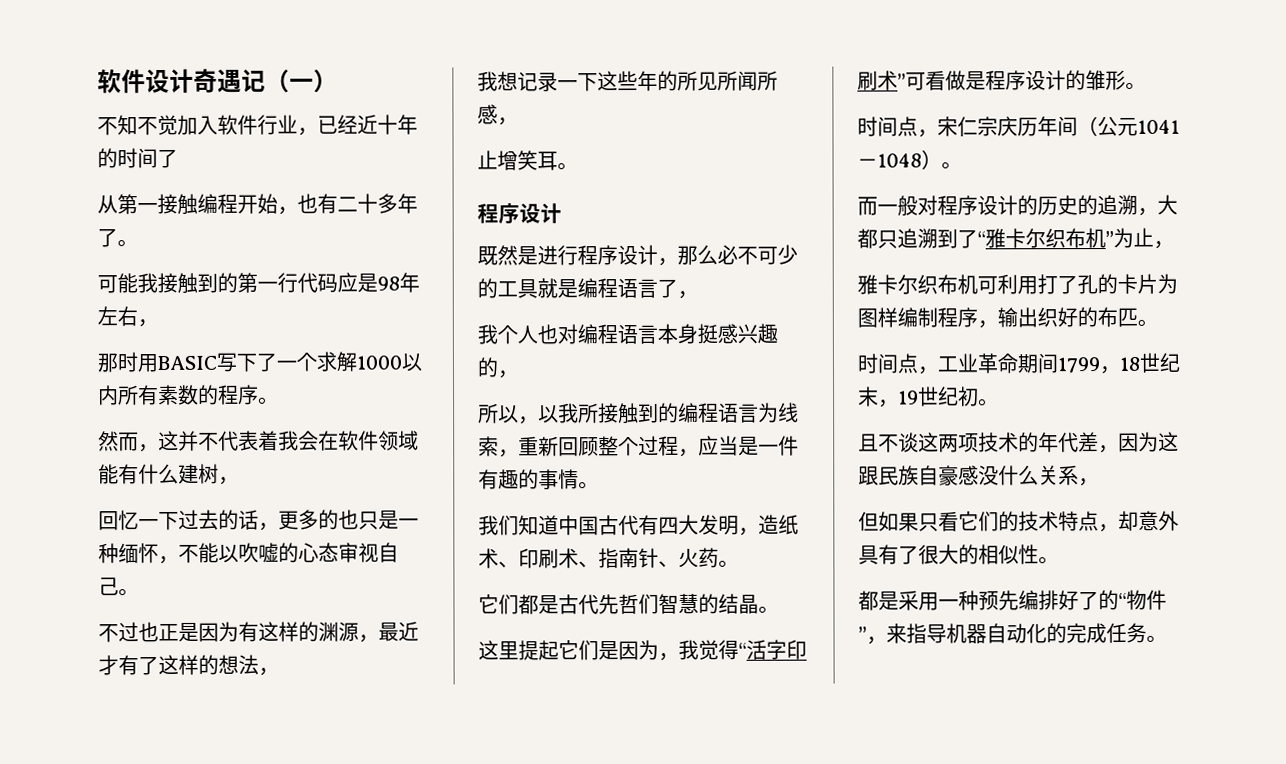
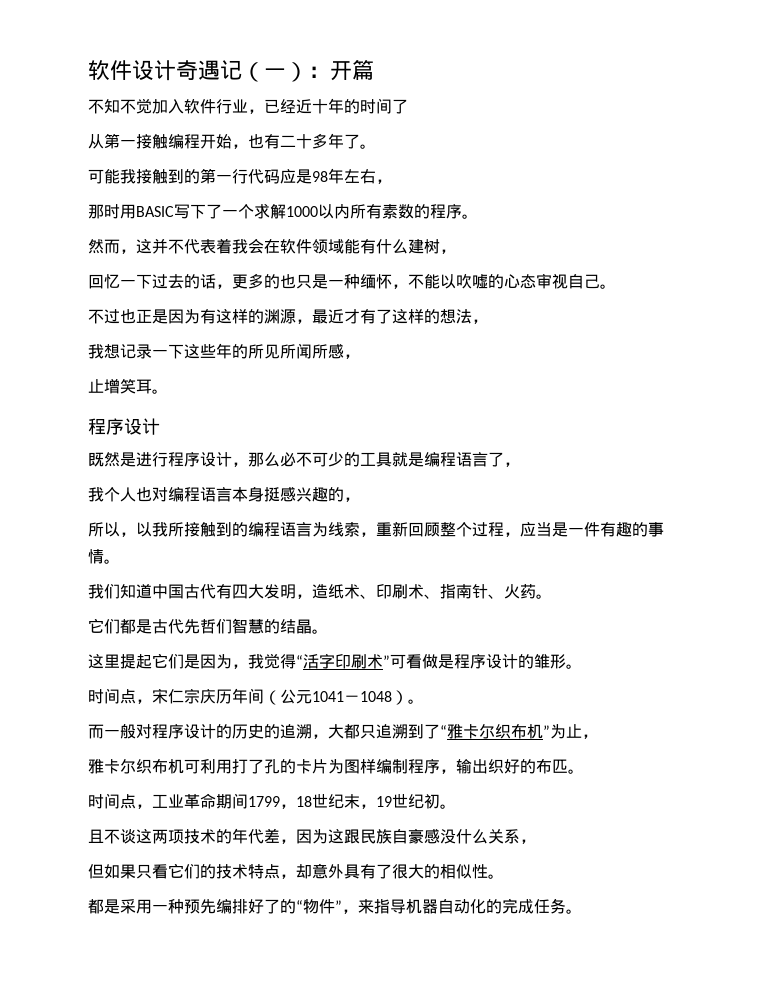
(338, 81) none -> [308,60,374,81] ：开篇

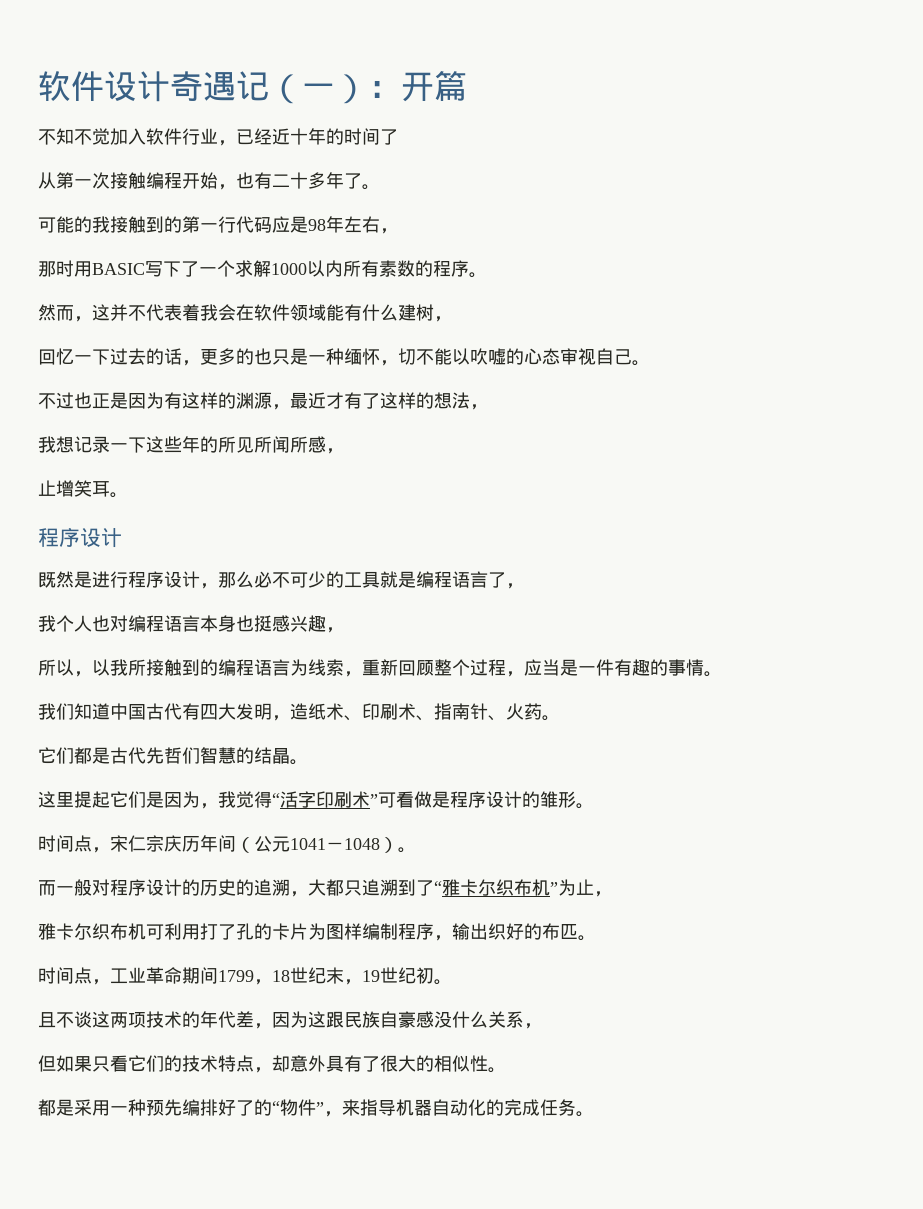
(136, 143) none -> [92,172,110,189] 次
(120, 176) none -> [74,216,92,233] 的
(408, 286) none -> [398,348,416,365] 切
(264, 494) none -> [236,615,254,632] 也
[328,487,344,502] 的 -> (326, 623) none

